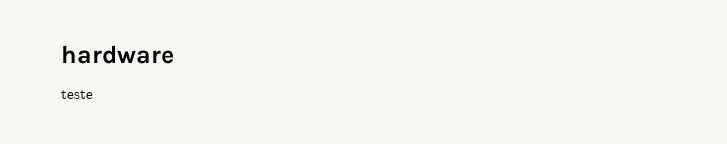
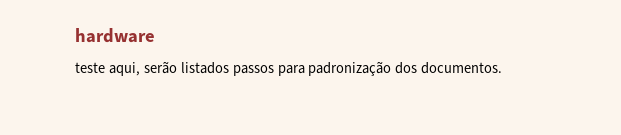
(93, 94) none -> [108,61,503,76] aqui, serão listados passos para padronização dos documentos.

